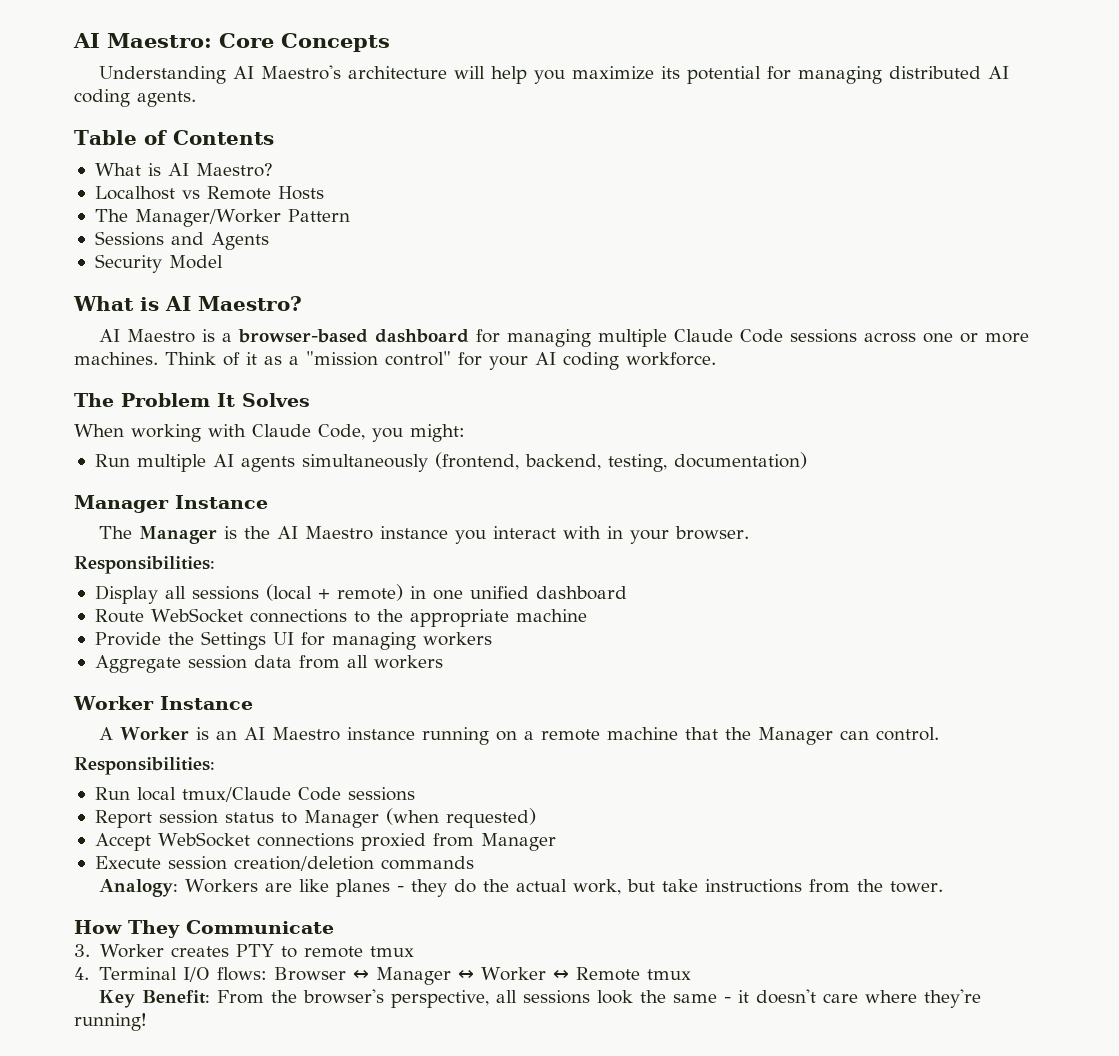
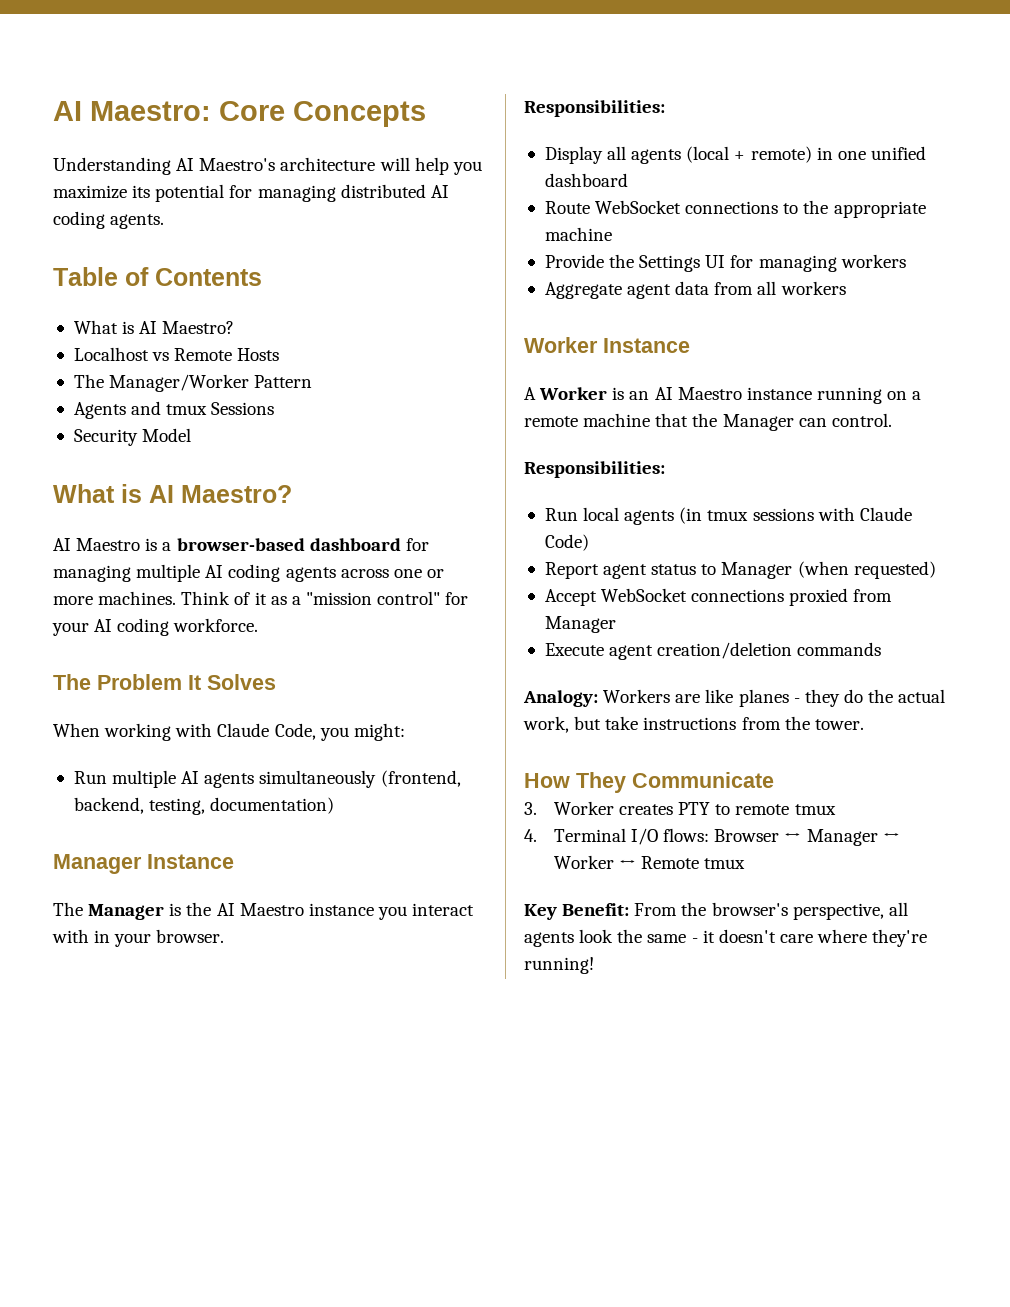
(350, 215) none -> [73,401,208,419] Agents and tmux
[170,232,269,250] and Agents -> (275, 408) none
[673,329,857,343] Claude Code sessions -> [205,564,336,582] AI coding agents
[191,586,259,600] sessions -> [631,149,682,164] agents
[187,655,247,669] session -> [627,284,672,299] agent
[181,787,415,802] tmux/Claude Code sessions -> [624,507,912,525] [544,534,589,551] agents (in tmux sessions with Claude Code)
[158,810,218,824] session -> [603,564,648,579] agent
[167,856,227,870] session -> [609,645,654,660] agent
[522,990,590,1004] sessions -> [524,932,574,947] agents

